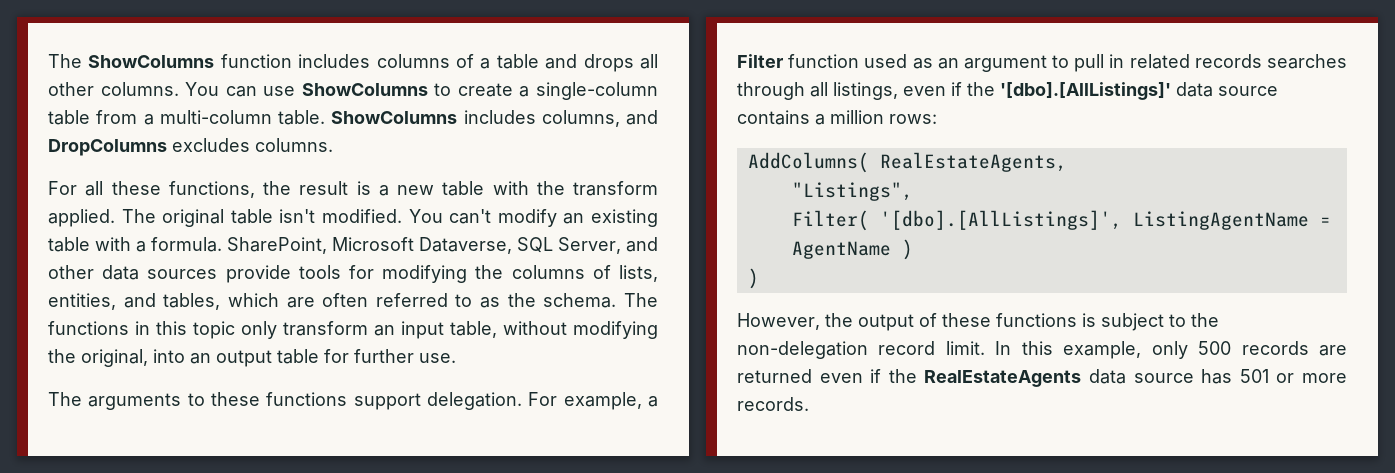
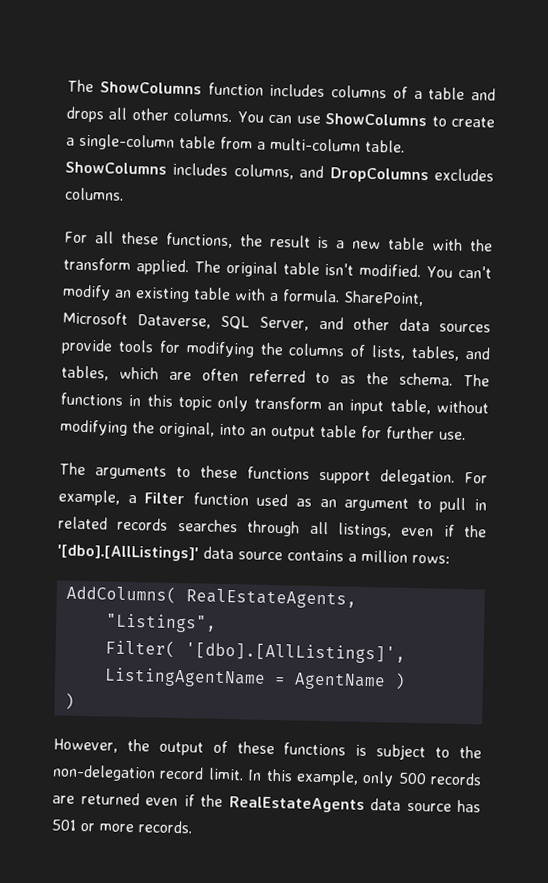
[48,293,116,310] entities, -> [411,345,461,361] tables,

